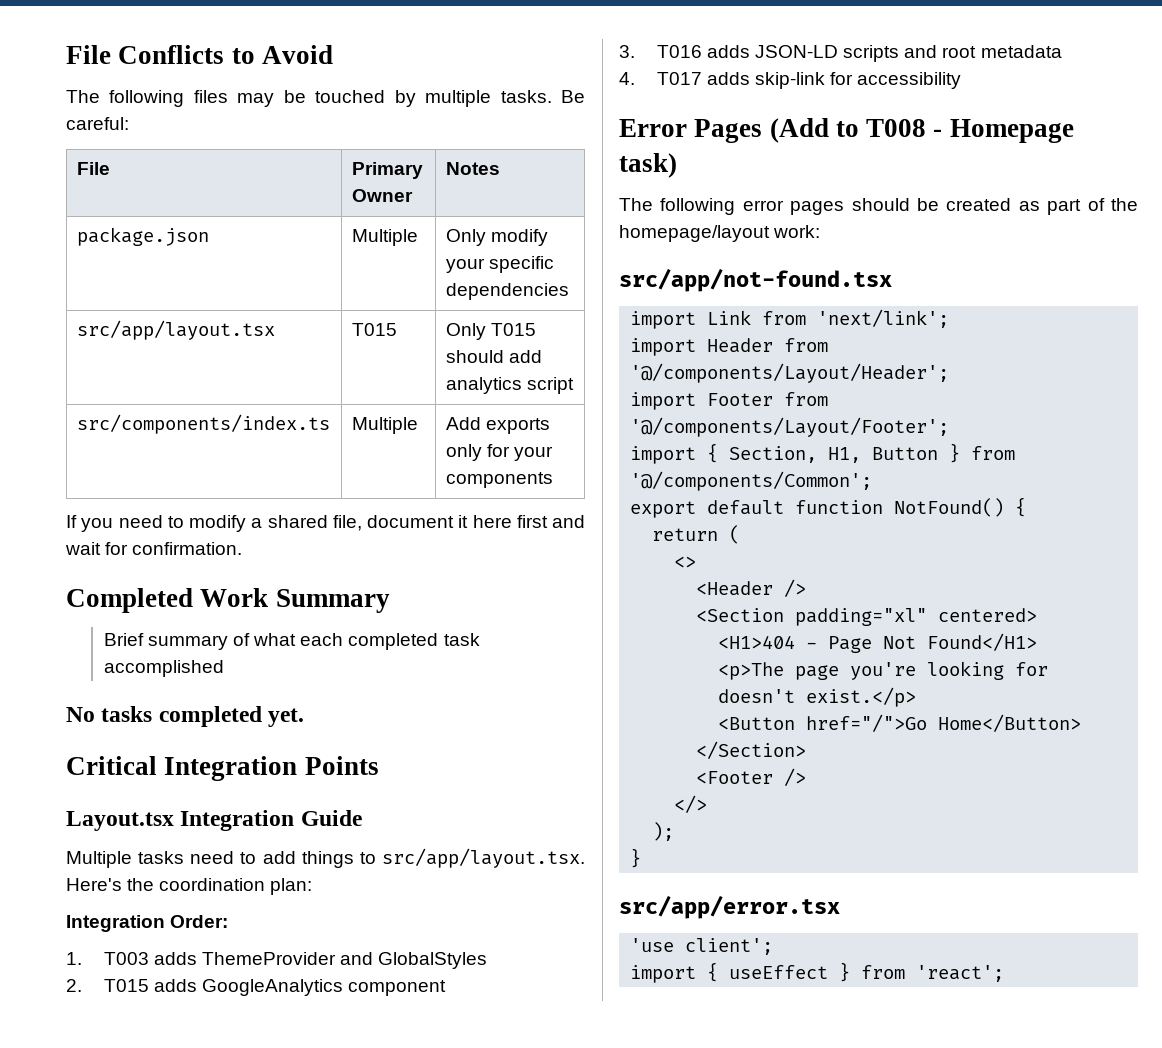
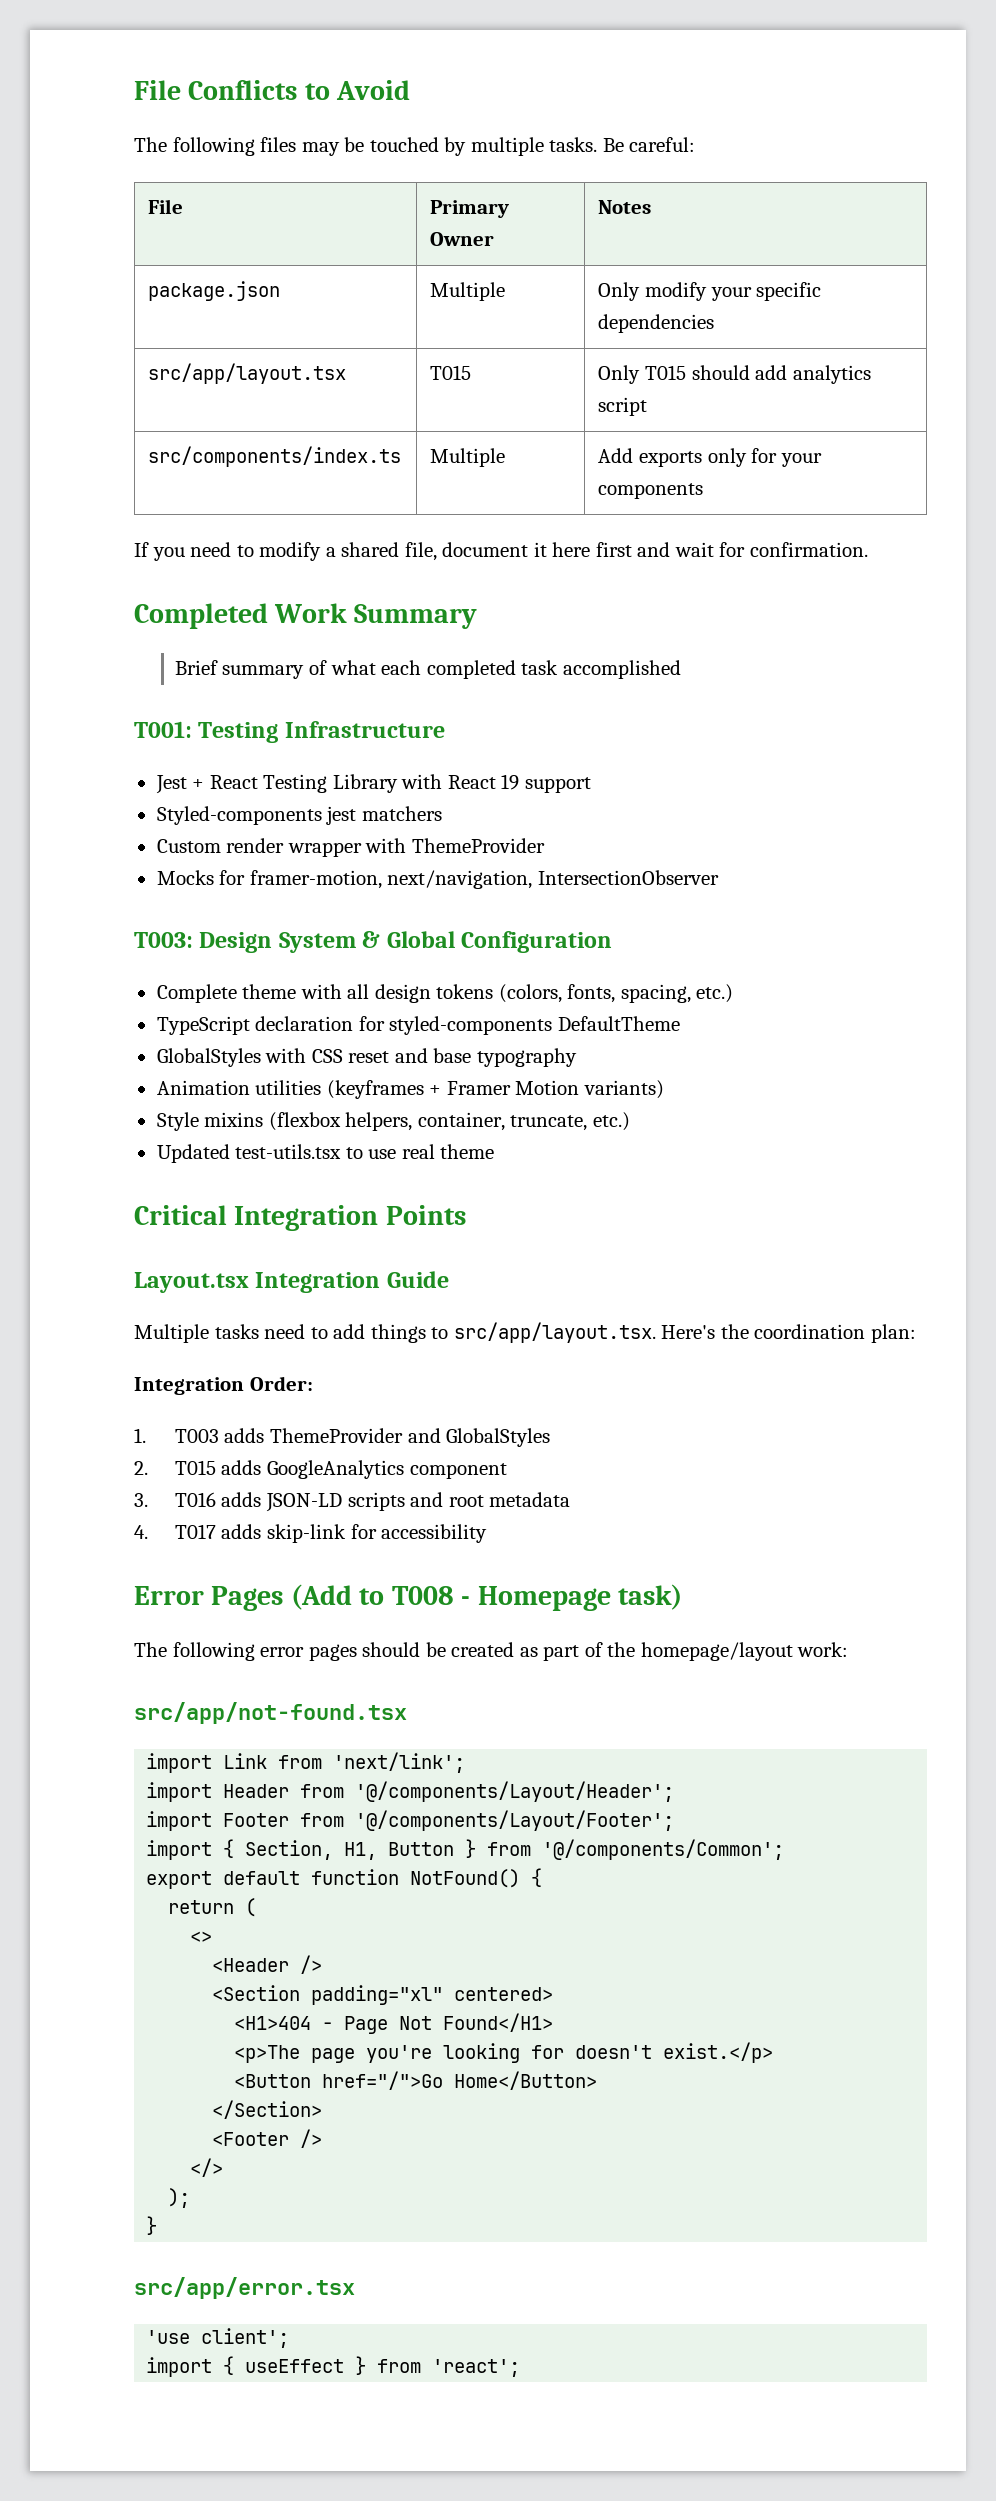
[66,706,305,727] No tasks completed yet. -> [134,721,445,743] [155,774,591,794] [156,806,442,825] [156,838,545,857] [156,870,719,889] [134,931,613,953] [156,984,734,1003] [156,1016,680,1035] [156,1048,577,1067] [156,1080,664,1099] [156,1112,630,1131] [156,1144,495,1163] T001: Testing Infrastructure // Jest + React Testing Library with React 19 support // Styled-components jest matchers // Custom render wrapper with ThemeProvider // Mocks for framer-motion, next/navigation, IntersectionObserver // T003: Design System & Global Configuration // Complete theme with all design tokens (colors, fonts, spacing, etc.) // TypeScript declaration for styled-components DefaultTheme // GlobalStyles with CSS reset and base typography // Animation utilities (keyframes + Framer Motion variants) // Style mixins (flexbox helpers, container, truncate, etc.) // Updated test-utils.tsx to use real theme

